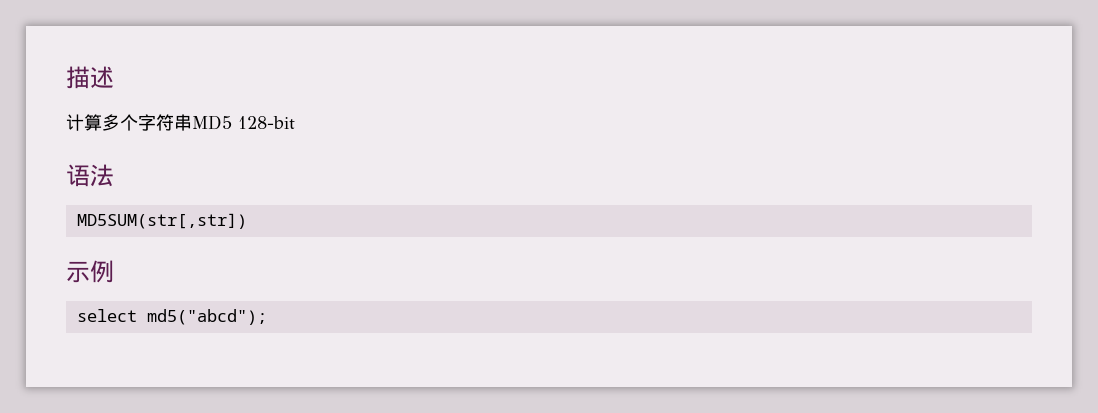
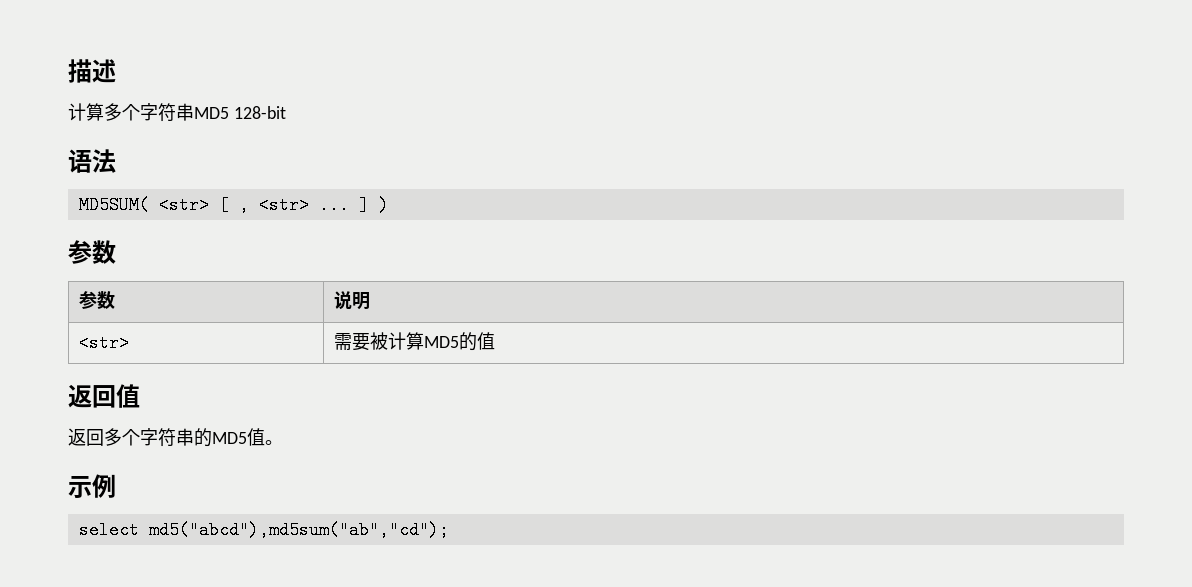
[76,213,247,229] MD5SUM(str[,str]) -> [78,196,389,214] [68,240,116,264] [78,291,115,309] [333,291,370,310] [78,334,129,352] [333,332,495,351] [68,384,140,408] [68,428,283,447] MD5SUM( <str> [ , <str> ... ] ) // 参数 // 参数 | 说明 // <str> | 需要被计算MD5的值 // 返回值 // 返回多个字符串的MD5值。
[146,309,267,325] md5("abcd"); -> [148,521,449,539] md5("abcd"),md5sum("ab","cd");

